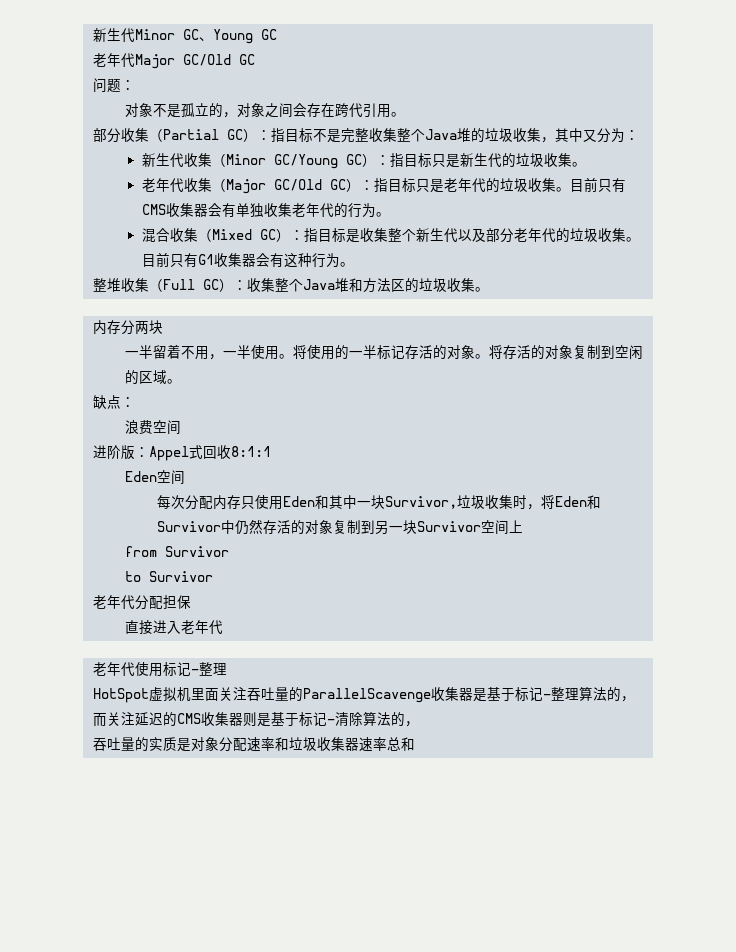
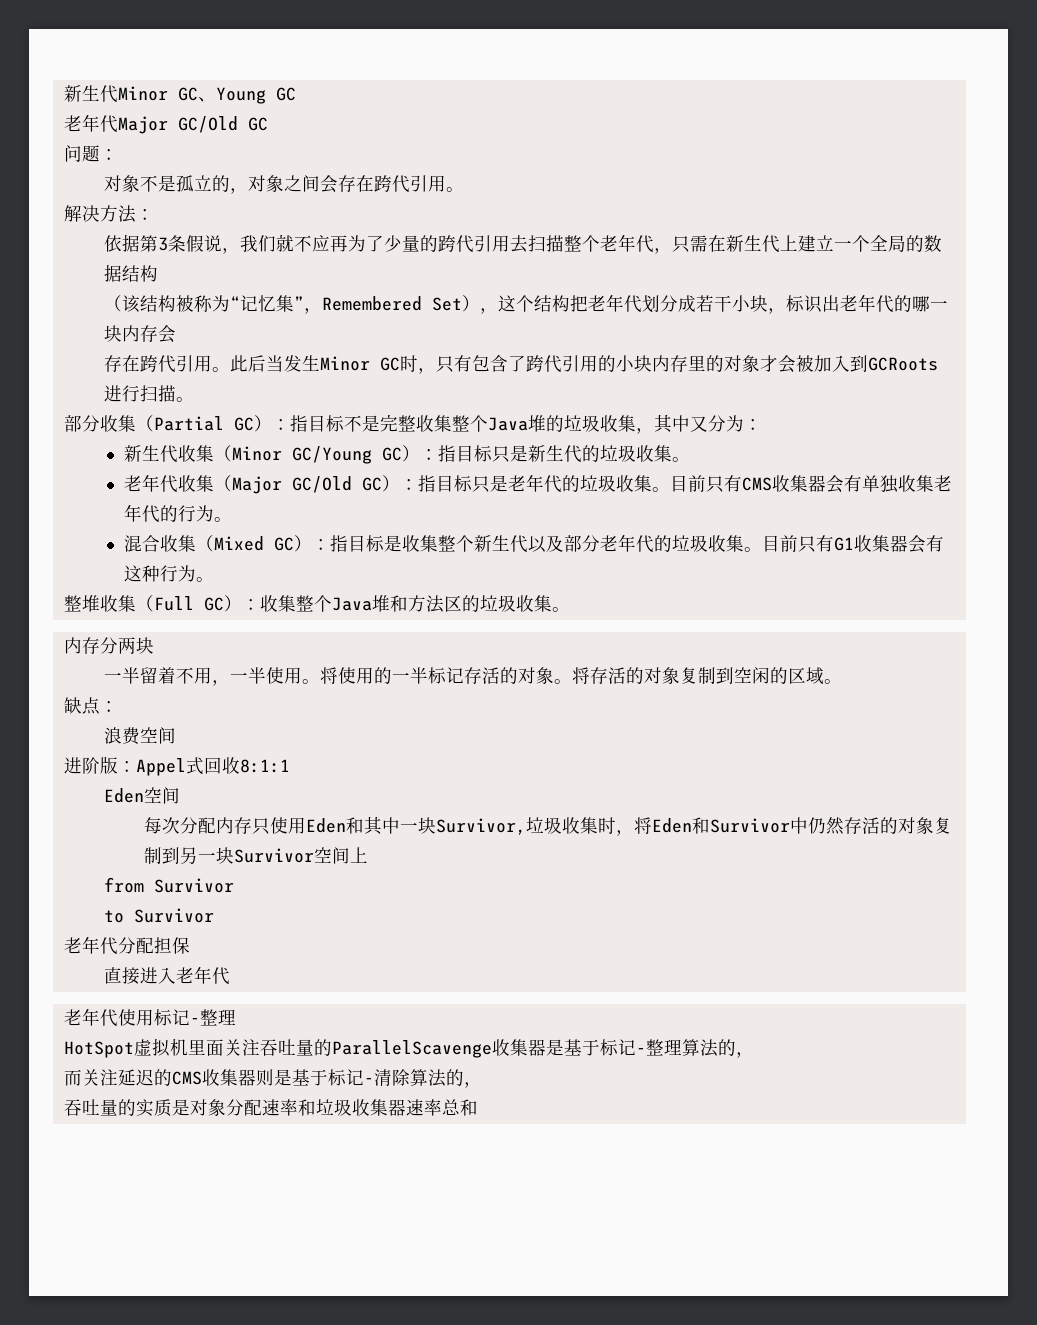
(405, 114) none -> [63,205,154,223] [103,234,942,254] [103,264,158,282] [103,294,948,314] [103,325,176,343] [103,355,938,374] [103,385,194,402] // 解决方法： // 依据第3条假说，我们就不应再为了少量的跨代引用去扫描整个老年代，只需在新生代上建立一个全局的数据结构 // （该结构被称为“记忆集”，Remembered Set），这个结构把老年代划分成若干小块，标识出老年代的哪一块内存会 // 存在跨代引用。此后当发生Minor GC时，只有包含了跨代引用的小块内存里的对象才会被加入到GCRoots进行扫描。

